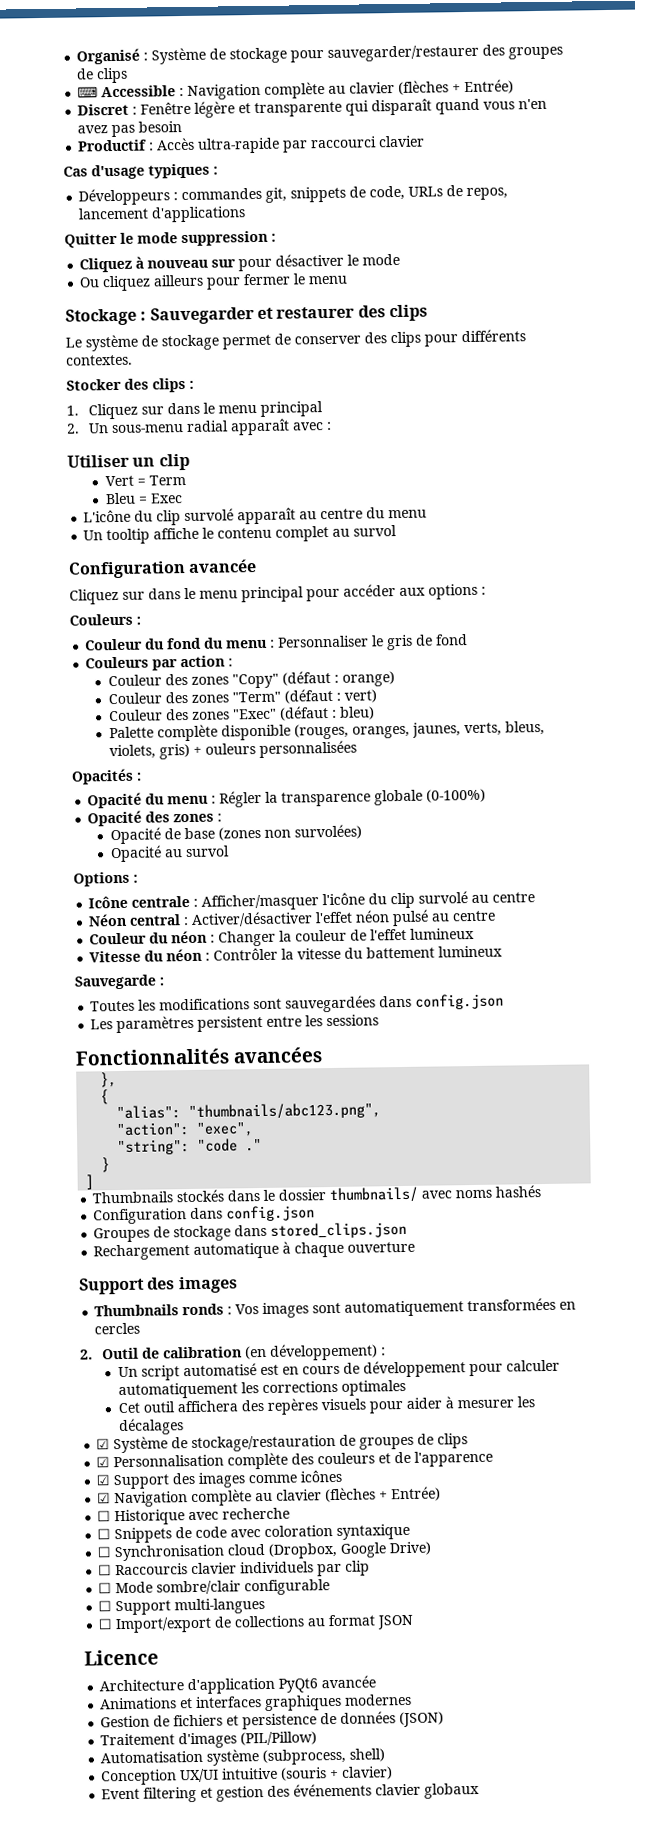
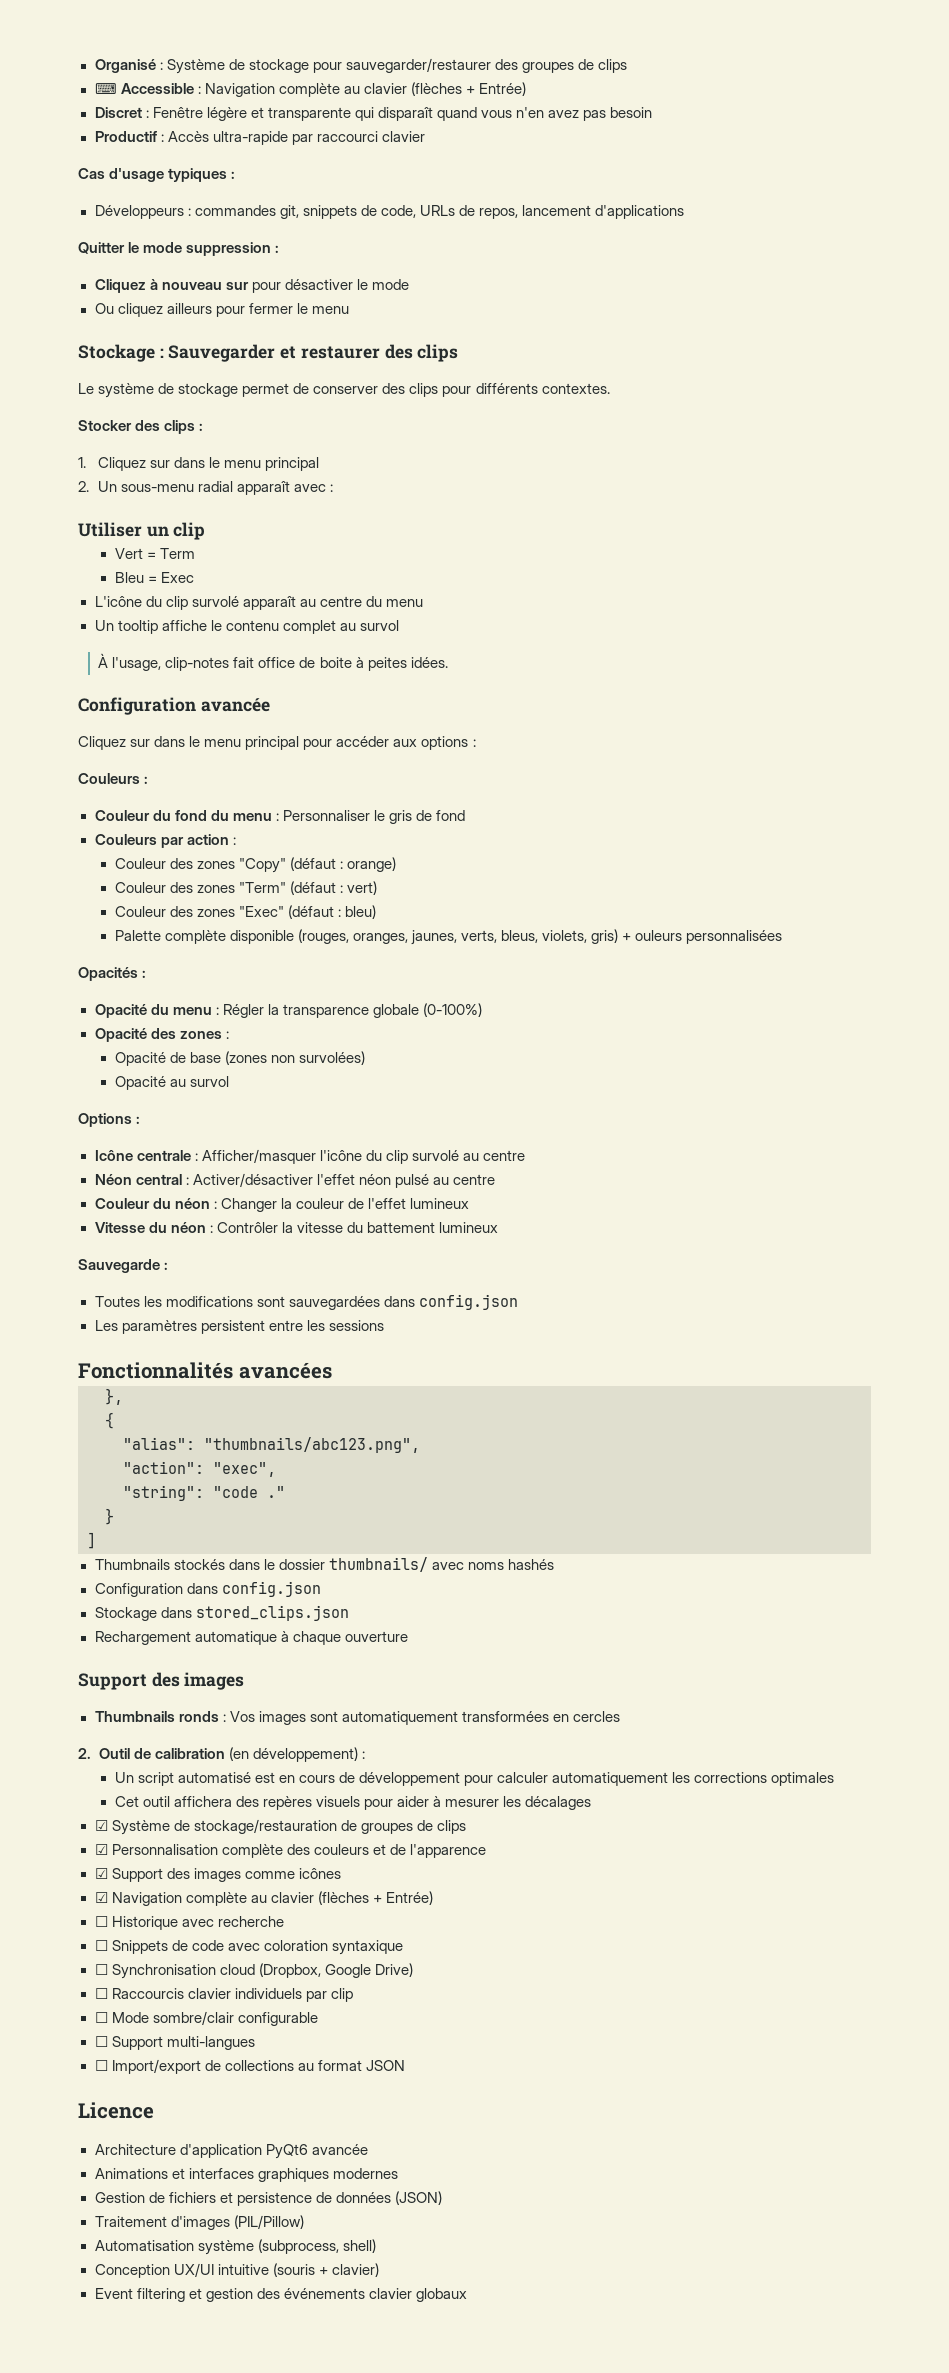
(398, 531) none -> [98,653,448,671] // À l'usage, clip-notes fait office de boite à peites idées.
[93,1225,232,1243] Groupes de stockage -> [94,1607,157,1621] Stockage

